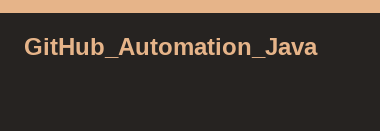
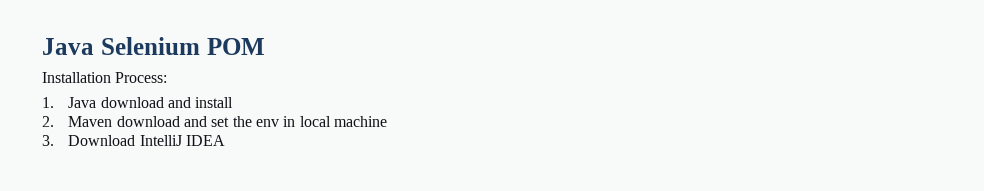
[24,38,318,58] GitHub_Automation_Java -> [42,37,265,55] [42,72,168,83] [42,97,234,108] [42,116,387,127] [42,135,226,146] Java Selenium POM // Installation Process: // 1. Java download and install // 2. Maven download and set the env in local machine // 3. Download IntelliJ IDEA

